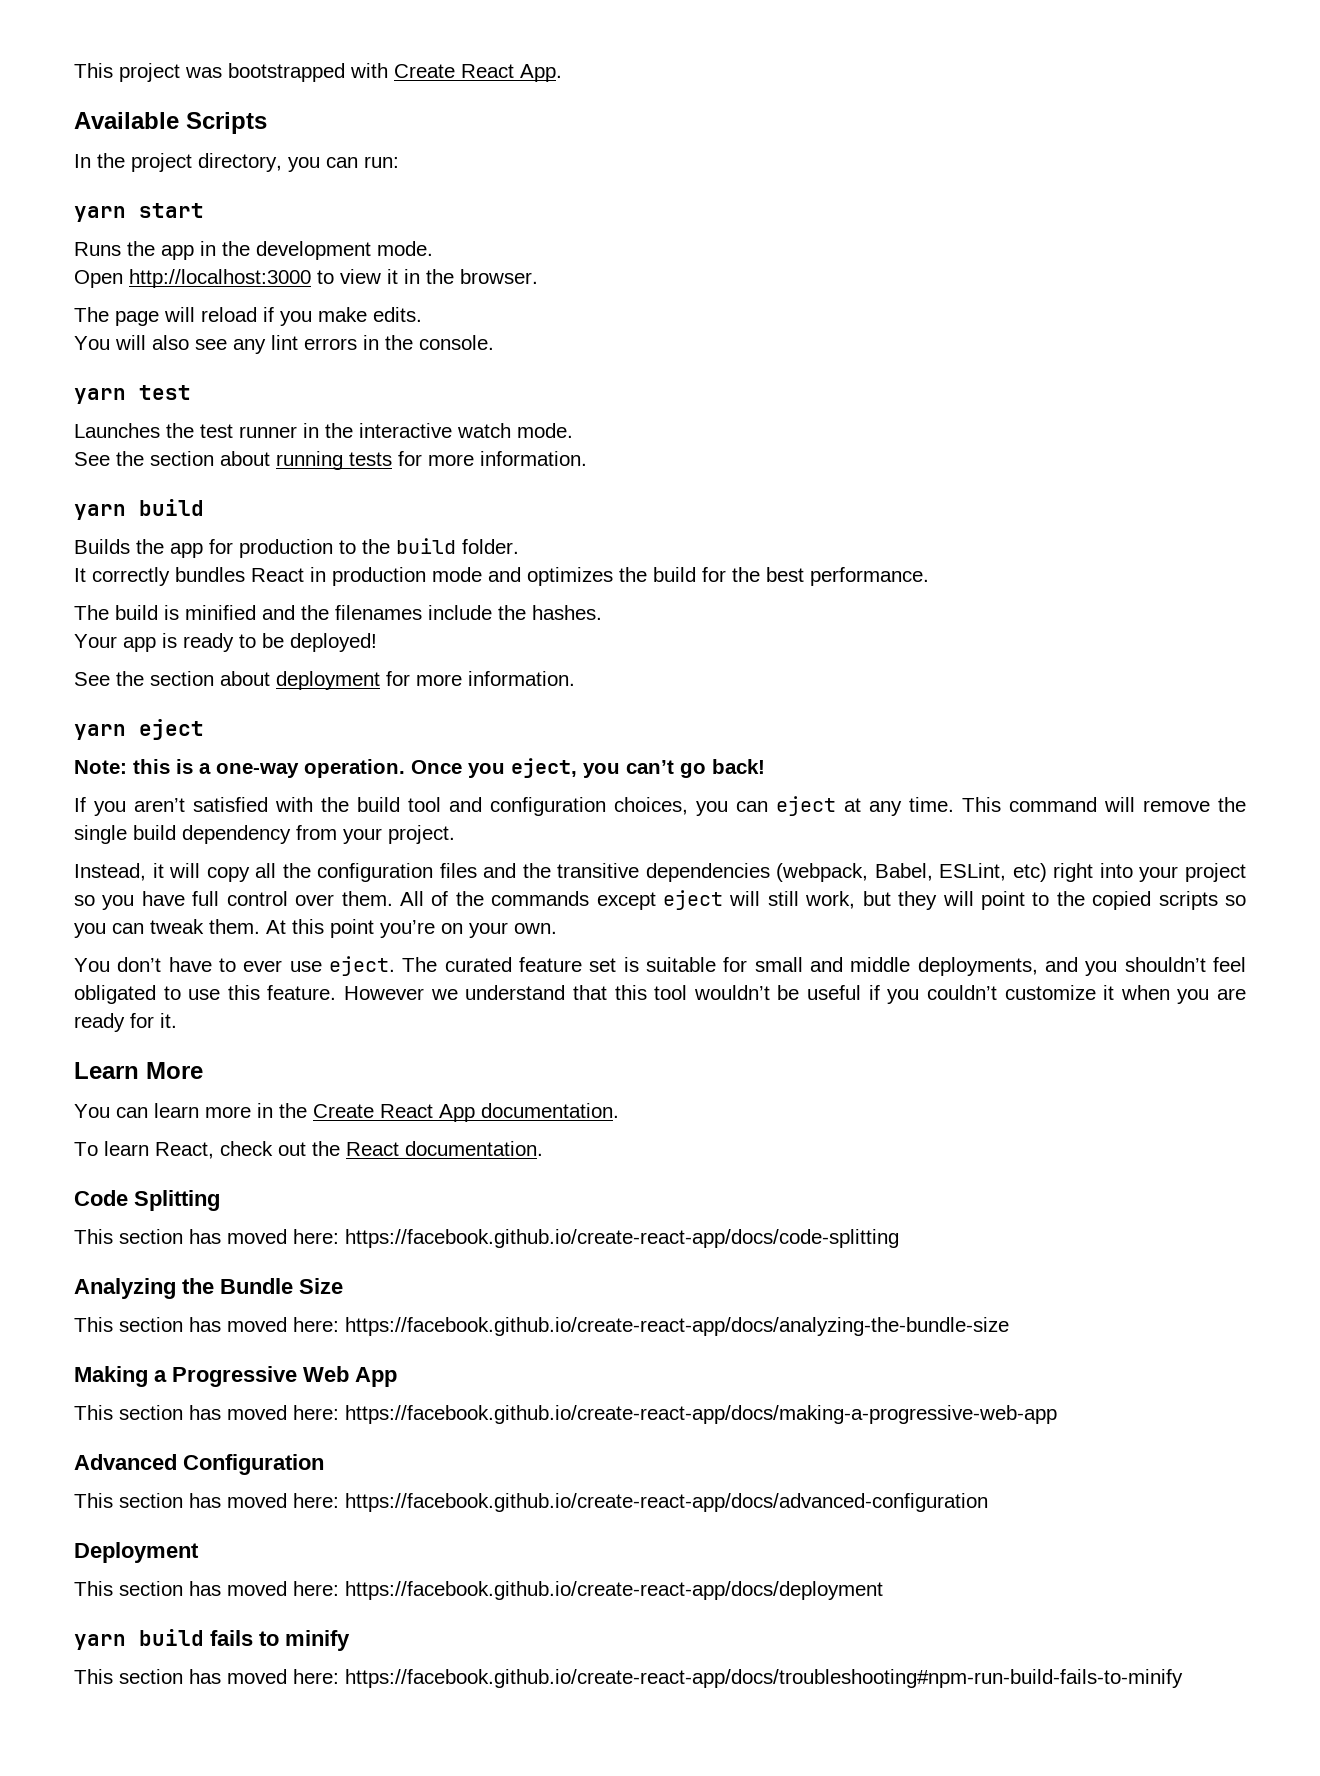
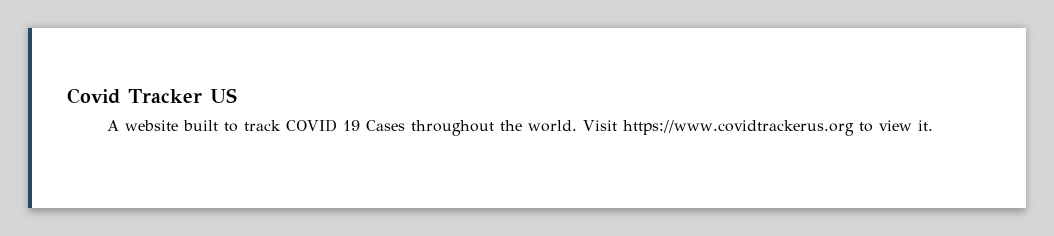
[74,63,562,82] [74,112,267,134] [74,153,399,172] [74,203,204,222] [74,241,433,260] [74,269,538,288] [74,307,422,326] [74,335,494,354] [74,385,191,404] [74,423,573,438] [74,451,587,470] [74,499,204,520] [74,538,519,558] [74,567,929,586] [74,605,602,620] [74,633,377,652] [74,671,575,690] [74,719,204,740] [74,758,765,778] [74,796,1246,816] [74,825,455,844] [74,863,1246,882] [74,890,1246,910] [74,919,557,938] [74,956,1247,976] [74,985,1246,1004] [74,1013,177,1032] [74,1062,203,1079] [74,1103,619,1122] [74,1141,543,1159] [74,1190,220,1211] [74,1229,899,1248] [74,1278,343,1299] [74,1317,1009,1336] [74,1366,397,1387] [74,1405,1057,1424] [74,1454,324,1475] [74,1493,988,1512] [74,1542,199,1563] [74,1581,883,1600] [74,1629,350,1651] [74,1669,1183,1688] This project was bootstrapped with Create React App. // Available Scripts // In the project directory, you can run: // yarn start // Runs the app in the development mode. // Open http://localhost:3000 to view it in the browser. // The page will reload if you make edits. // You will also see any lint errors in the console. // yarn test // Launches the test runner in the interactive watch mode. // See the section about running tests for more information. // yarn build // Builds the app for production to the build folder. // It correctly bundles React in production mode and optimizes the build for the best performance. // The build is minified and the filenames include the hashes. // Your app is ready to be deployed! // See the section about deployment for more information. // yarn eject // Note: this is a one-way operation. Once you eject, you can’t go back! // If you aren’t satisfied with the build tool and configuration choices, you can eject at any time. This command will remove the single build dependency from your project. // Instead, it will copy all the configuration files and the transitive dependencies (webpack, Babel, ESLint, etc) right into your project so you have full control over them. All of the commands except eject will still work, but they will point to the copied scripts so you can tweak them. At this point you’re on your own. // You don’t have to ever use eject. The curated feature set is suitable for small and middle deployments, and you shouldn’t feel obligated to use this feature. However we understand that this tool wouldn’t be useful if you couldn’t customize it when you are ready for it. // Learn More // You can learn more in the Create React App documentation. // To learn React, check out the React documentation. // Code Splitting // This section has moved here: https://facebook.github.io/create-react-app/docs/code-splitting // Analyzing the Bundle Size // This section has moved here: https://facebook.github.io/create-react-app/docs/analyzing-the-bundle-size // Making a Progressive Web App // This section has moved here: https://facebook.github.io/create-react-app/docs/making-a-progressive-web-app // Advanced Configuration // This section has moved here: https://facebook.github.io/create-react-app/docs/advanced-configuration // Deployment // This section has moved here: https://facebook.github.io/create-react-app/docs/deployment // yarn build fails to minify // This section has moved here: https://facebook.github.io/create-react-app/docs/troubleshooting#npm-run-build-fails-to-minify -> [67,88,237,104] [106,119,933,136] Covid Tracker US // A website built to track COVID 19 Cases throughout the world. Visit https://www.covidtrackerus.org to view it.

